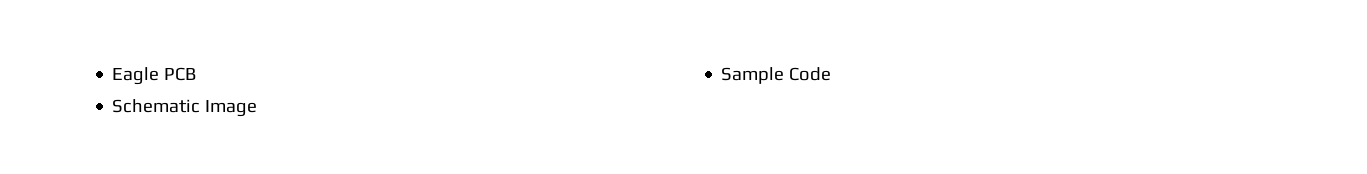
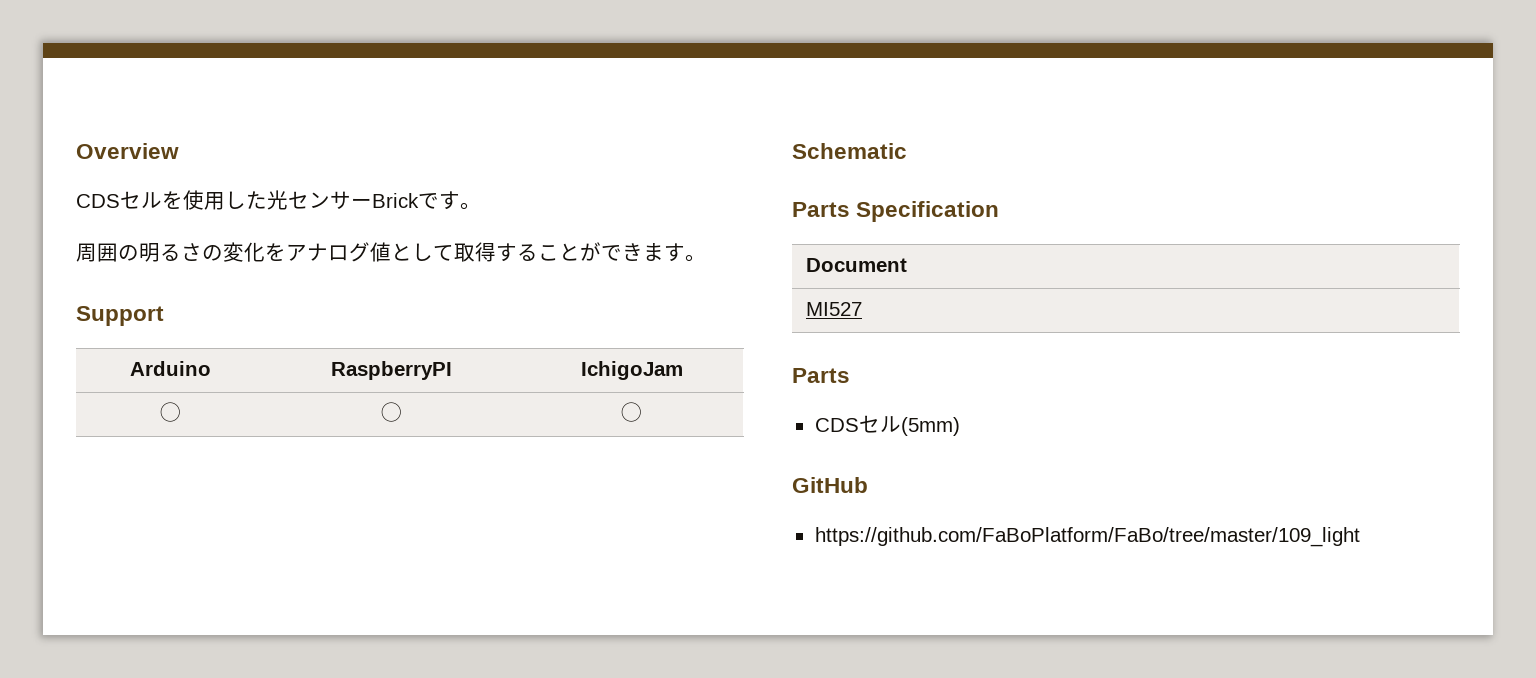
[112,67,197,85] [112,99,258,117] [721,67,832,84] Eagle PCB // Schematic Image // Sample Code -> [76,143,179,159] [76,190,481,210] [76,242,706,262] [76,306,164,326] [129,361,211,376] [331,361,452,380] [580,361,683,380] [159,402,181,422] [381,402,402,422] [621,402,642,422] [792,143,907,159] [792,201,1000,222] [806,258,908,272] [806,302,863,316] [792,368,850,383] [814,415,960,436] [792,477,868,493] [814,527,1360,547] Overview // CDSセルを使用した光センサーBrickです。 // 周囲の明るさの変化をアナログ値として取得することができます。 // Support // Arduino | RaspberryPI | IchigoJam // ◯ | ◯ | ◯ // Schematic // Parts Specification // Document // MI527 // Parts // CDSセル(5mm) // GitHub // https://github.com/FaBoPlatform/FaBo/tree/master/109_light

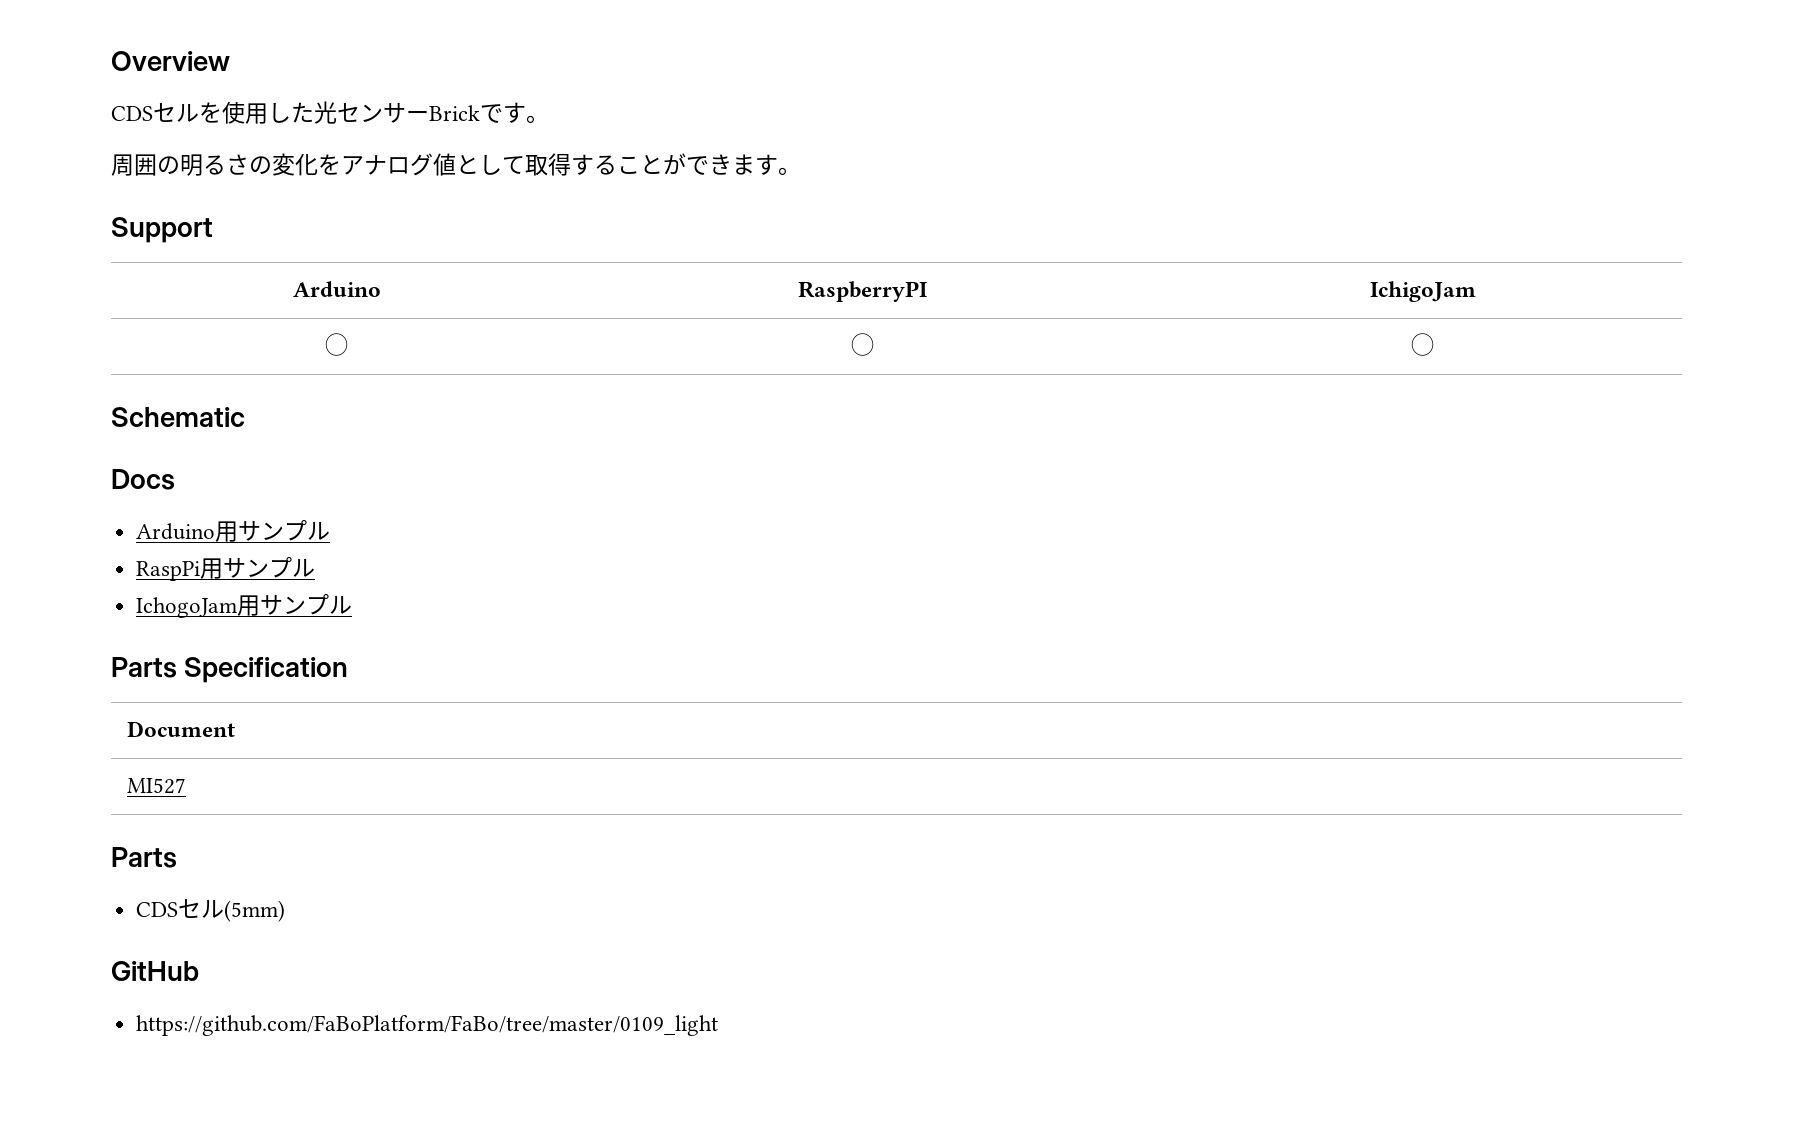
(907, 151) none -> [111,469,175,490] [136,519,331,542] [136,556,316,581] [136,593,353,618] // Docs // Arduino用サンプル // RaspPi用サンプル // IchogoJam用サンプル
[814,527,1360,547] https://github.com/FaBoPlatform/FaBo/tree/master/109_light -> [136,1015,719,1036] https://github.com/FaBoPlatform/FaBo/tree/master/0109_light

